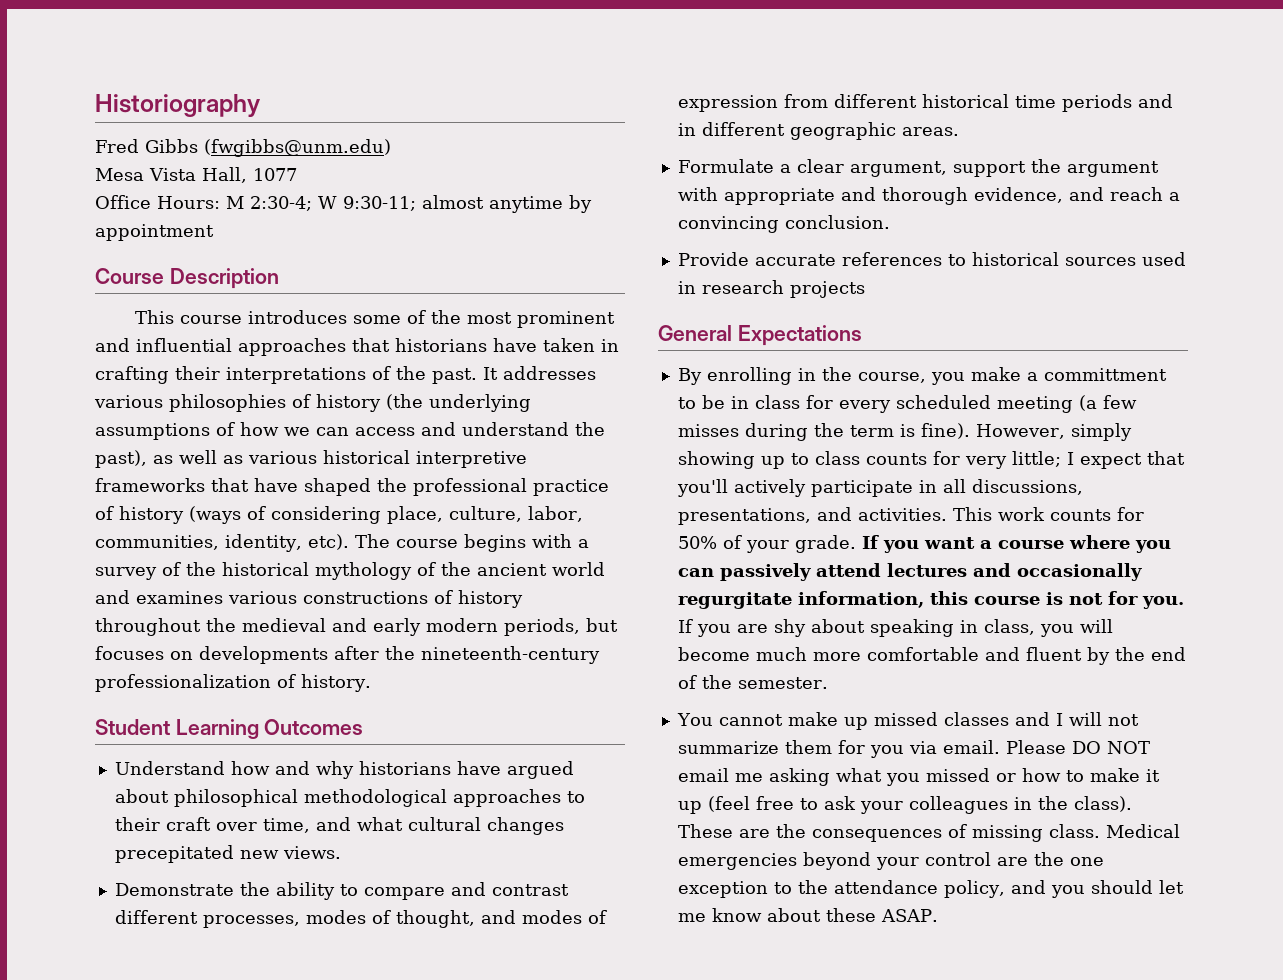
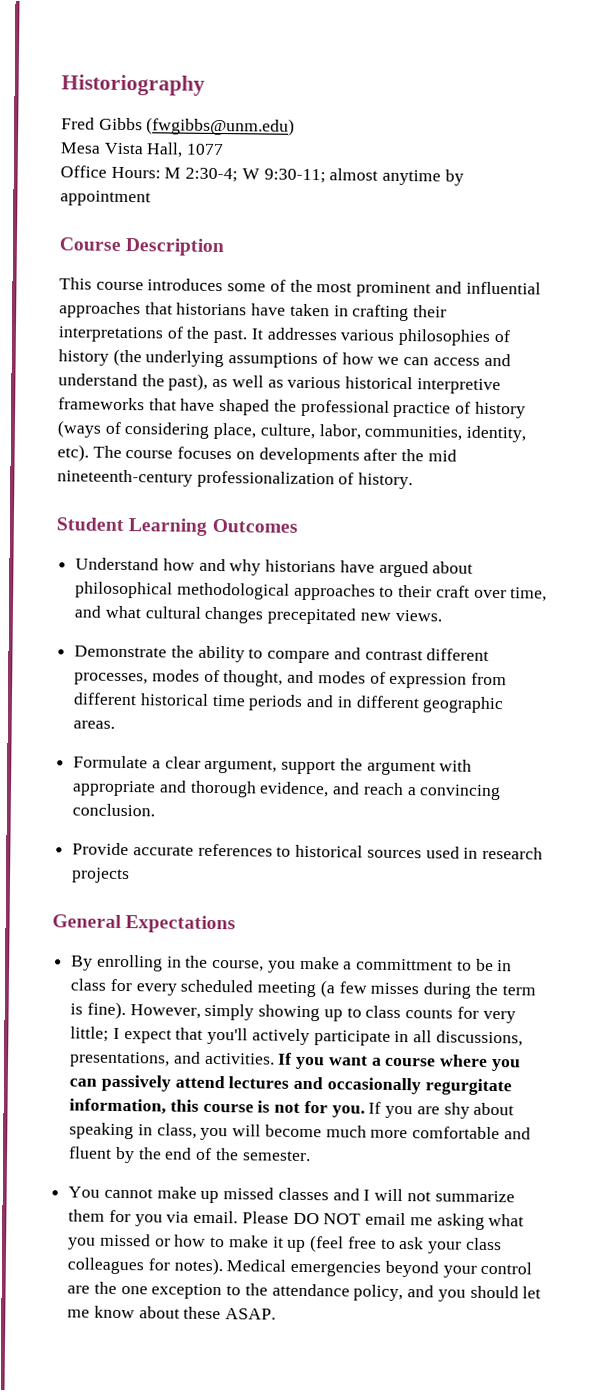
[463,534,589,552] [95,562,605,580] [95,590,523,608] [95,618,618,636] begins with a survey of the historical mythology of the ancient world and examines various constructions of history throughout the medieval and early modern periods, but -> (174, 454) none
(415, 653) none -> [427,449,457,462] mid
[952,507,1144,521] [677,535,856,553] This work counts for 50% of your grade. -> (275, 1058) none
[908,796,1132,814] [677,824,1100,842] colleagues in the class). These are the consequences of missing class. -> [465,1237,502,1251] [67,1257,223,1276] class colleagues for notes).

